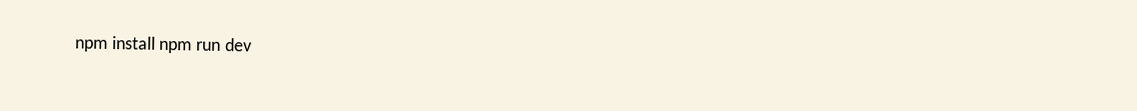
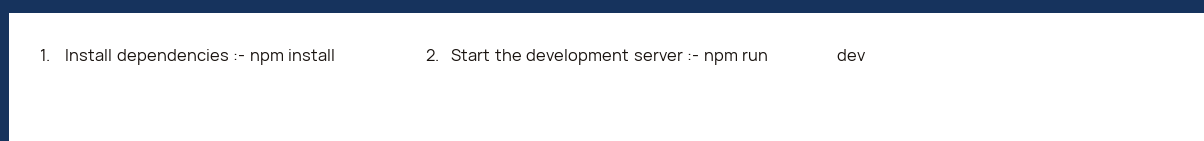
[74,36,156,52] npm install -> [40,49,336,65] [426,49,700,65] 1. Install dependencies :- npm install // 2. Start the development server :-

